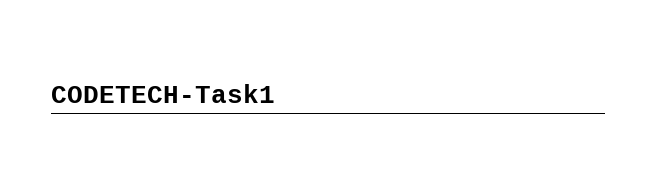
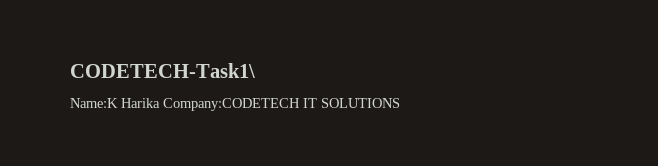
[51,84,275,103] CODETECH-Task1 -> [70,63,255,78] [70,98,400,111] CODETECH-Task1\ // Name:K Harika Company:CODETECH IT SOLUTIONS

